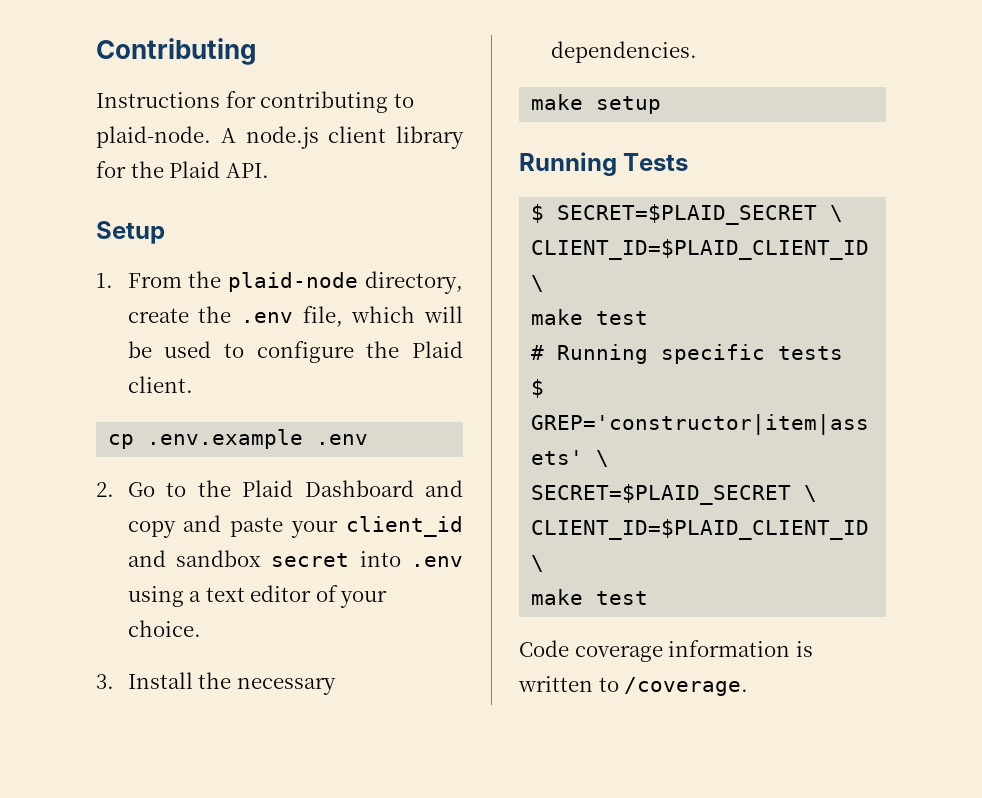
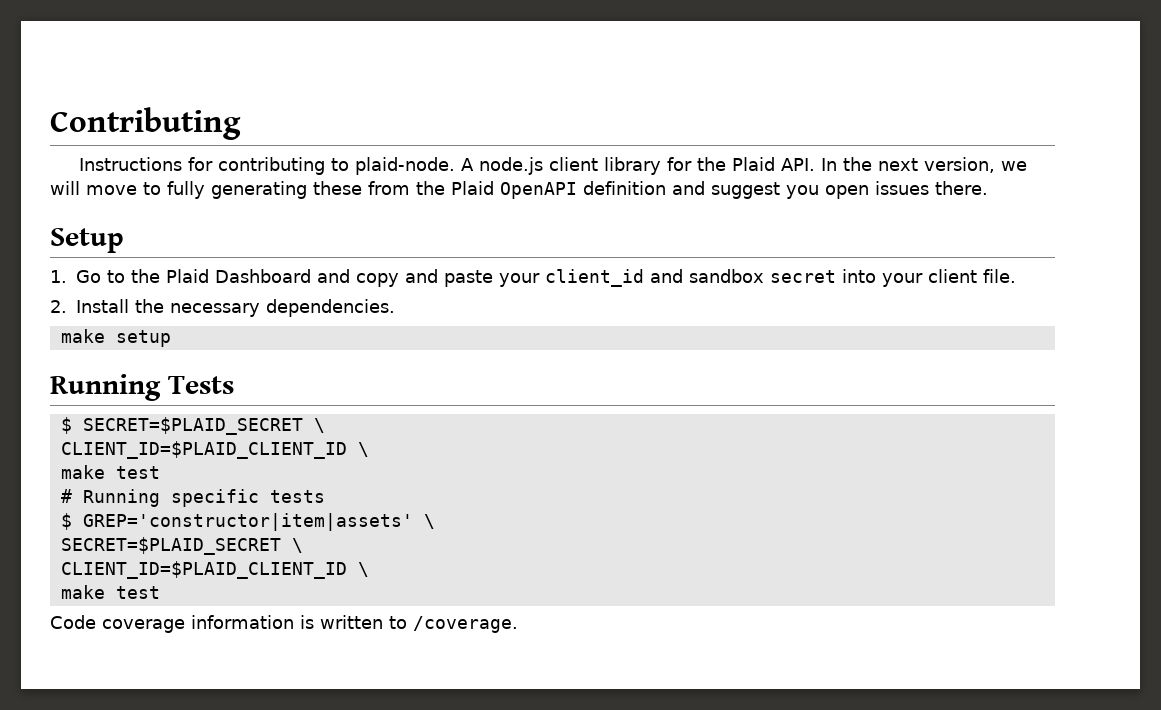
[96,221,165,244] [96,271,463,294] [127,306,464,327] [127,341,463,363] [127,376,193,393] [108,429,369,449] [96,482,114,497] // Setup // 1. From the plaid-node directory, create the .env file, which will be used to configure the Plaid client. // cp .env.example .env // 2. -> [821,157,1028,173] [50,181,988,199] [50,228,124,253] [50,270,67,283] In the next version, we will move to fully generating these from the Plaid OpenAPI definition and suggest you open issues there. // Setup // 1.
[411,556,464,567] [127,585,388,608] [127,620,201,637] [96,674,114,689] .env using a text editor of your choice. // 3. -> [882,269,1016,287] [50,300,67,313] your client file. // 2.

